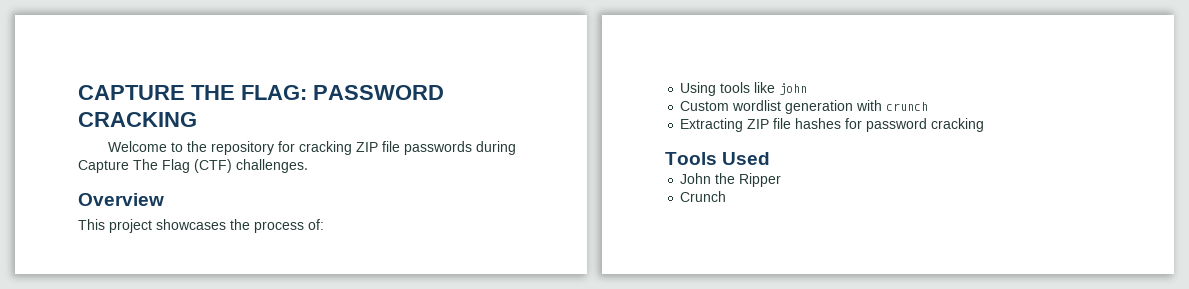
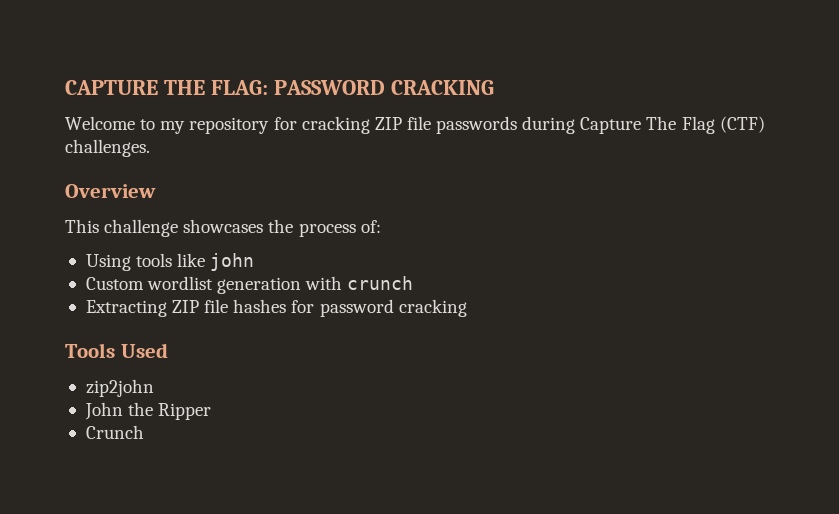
[186,141,207,152] the -> [160,121,186,134] my
[109,219,152,233] project -> [104,219,179,237] challenge
(771, 158) none -> [85,379,154,397] // zip2john

